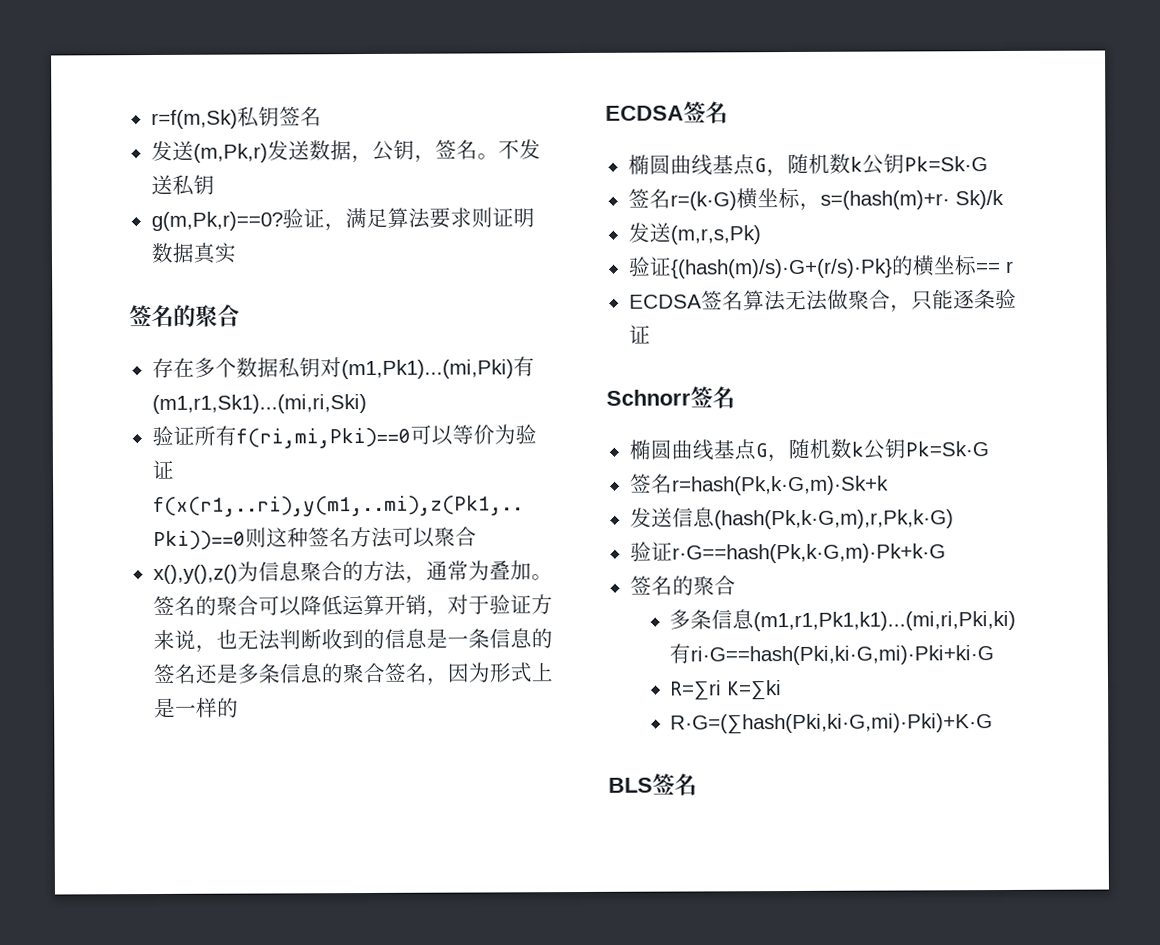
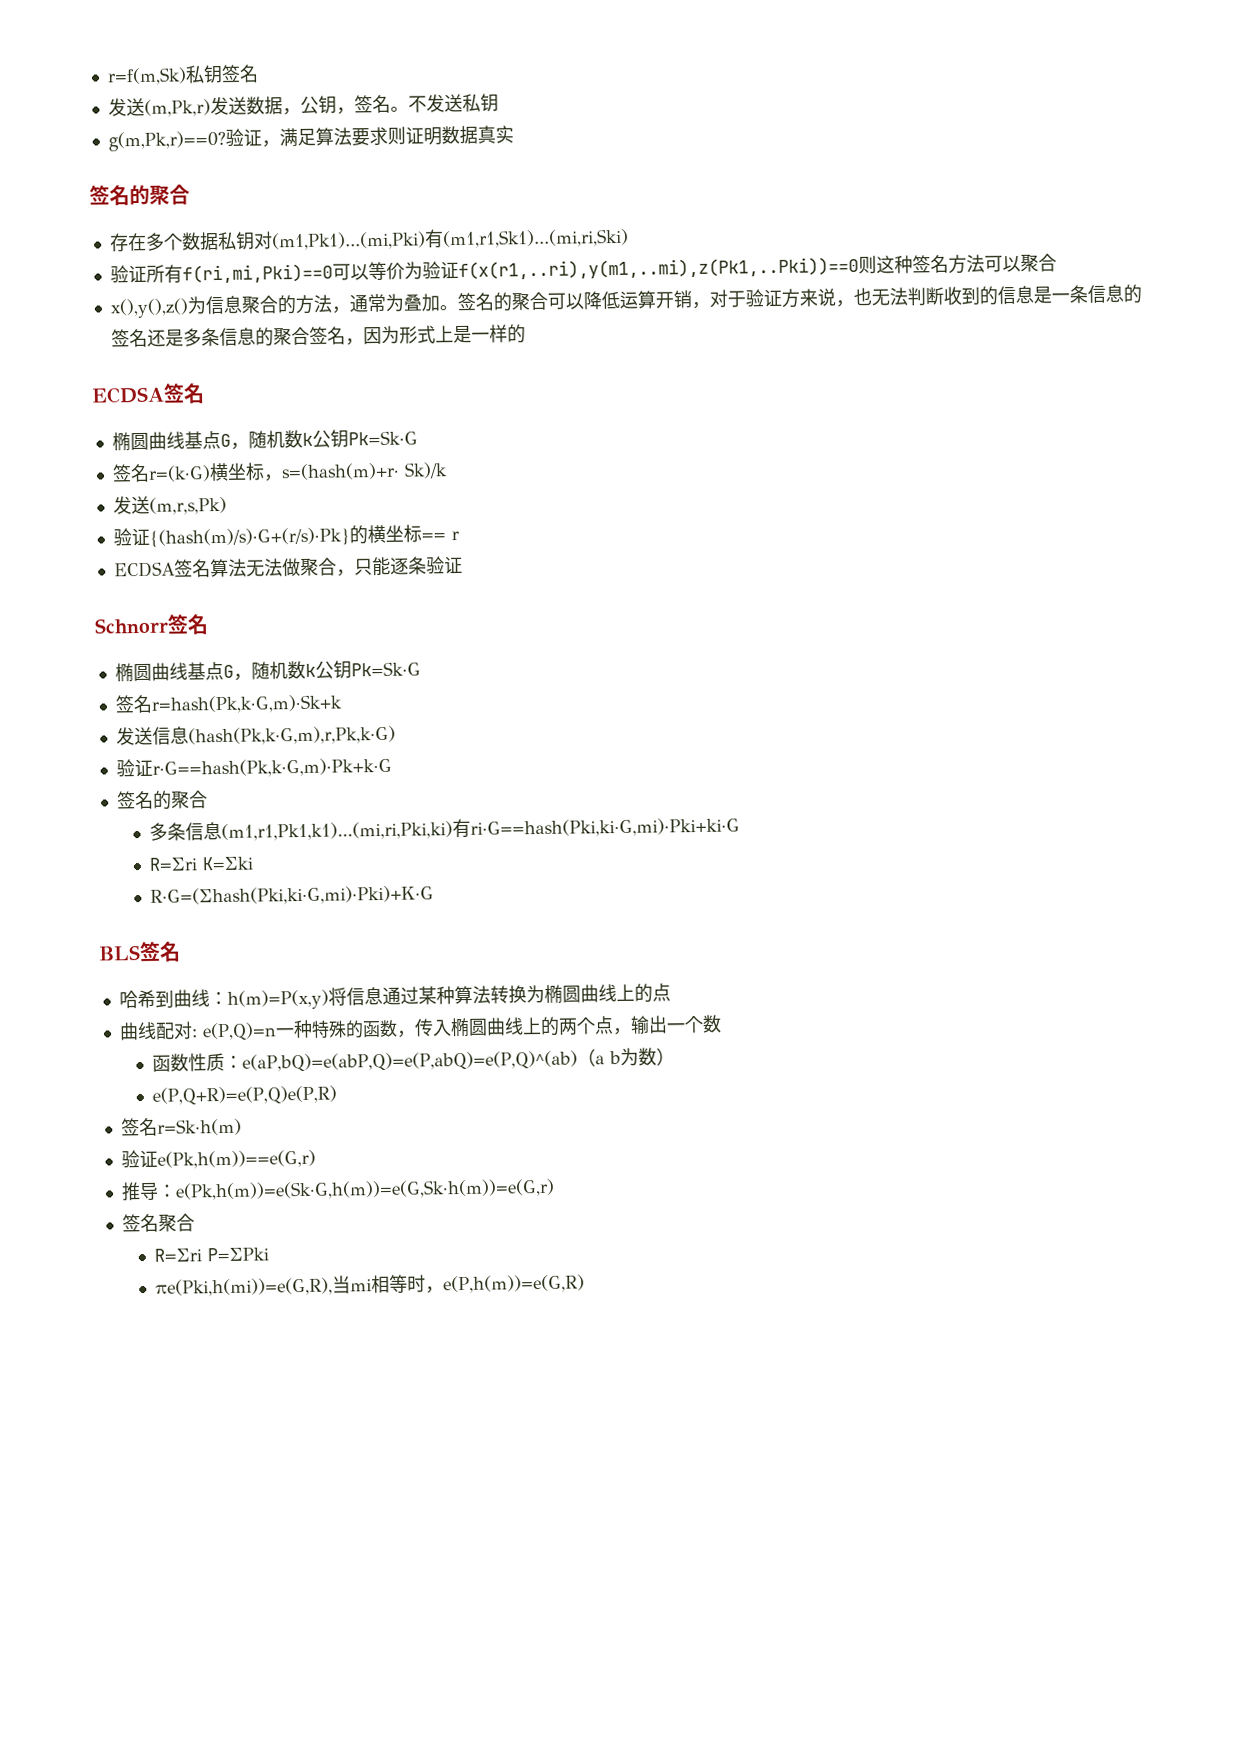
(697, 784) none -> [118,983,671,1010] [118,1014,722,1042] [152,1047,676,1073] [152,1085,338,1106] [120,1117,242,1137] [120,1149,316,1169] [120,1178,555,1202] [121,1213,195,1233] [154,1247,270,1262] [155,1274,586,1297] // 哈希到曲线：h(m)=P(x,y)将信息通过某种算法转换为椭圆曲线上的点 // 曲线配对: e(P,Q)=n一种特殊的函数，传入椭圆曲线上的两个点，输出一个数 // 函数性质：e(aP,bQ)=e(abP,Q)=e(P,abQ)=e(P,Q)^(ab)（a b为数） // e(P,Q+R)=e(P,Q)e(P,R) // 签名r=Sk·h(m) // 验证e(Pk,h(m))==e(G,r) // 推导：e(Pk,h(m))=e(Sk·G,h(m))=e(G,Sk·h(m))=e(G,r) // 签名聚合 // R=∑ri P=∑Pki // πe(Pki,h(mi))=e(G,R),当mi相等时，e(P,h(m))=e(G,R)

